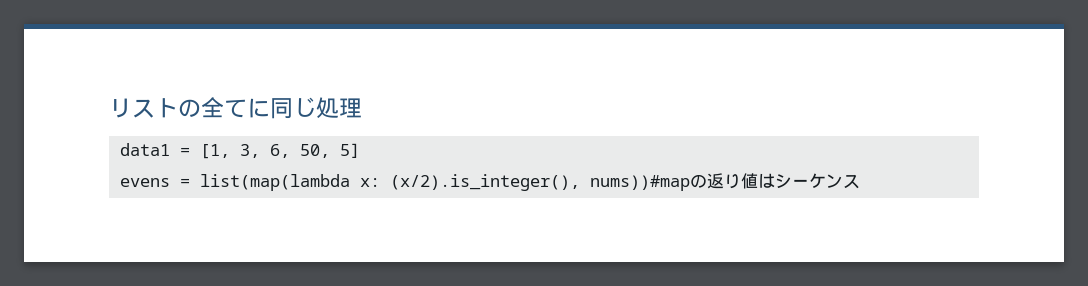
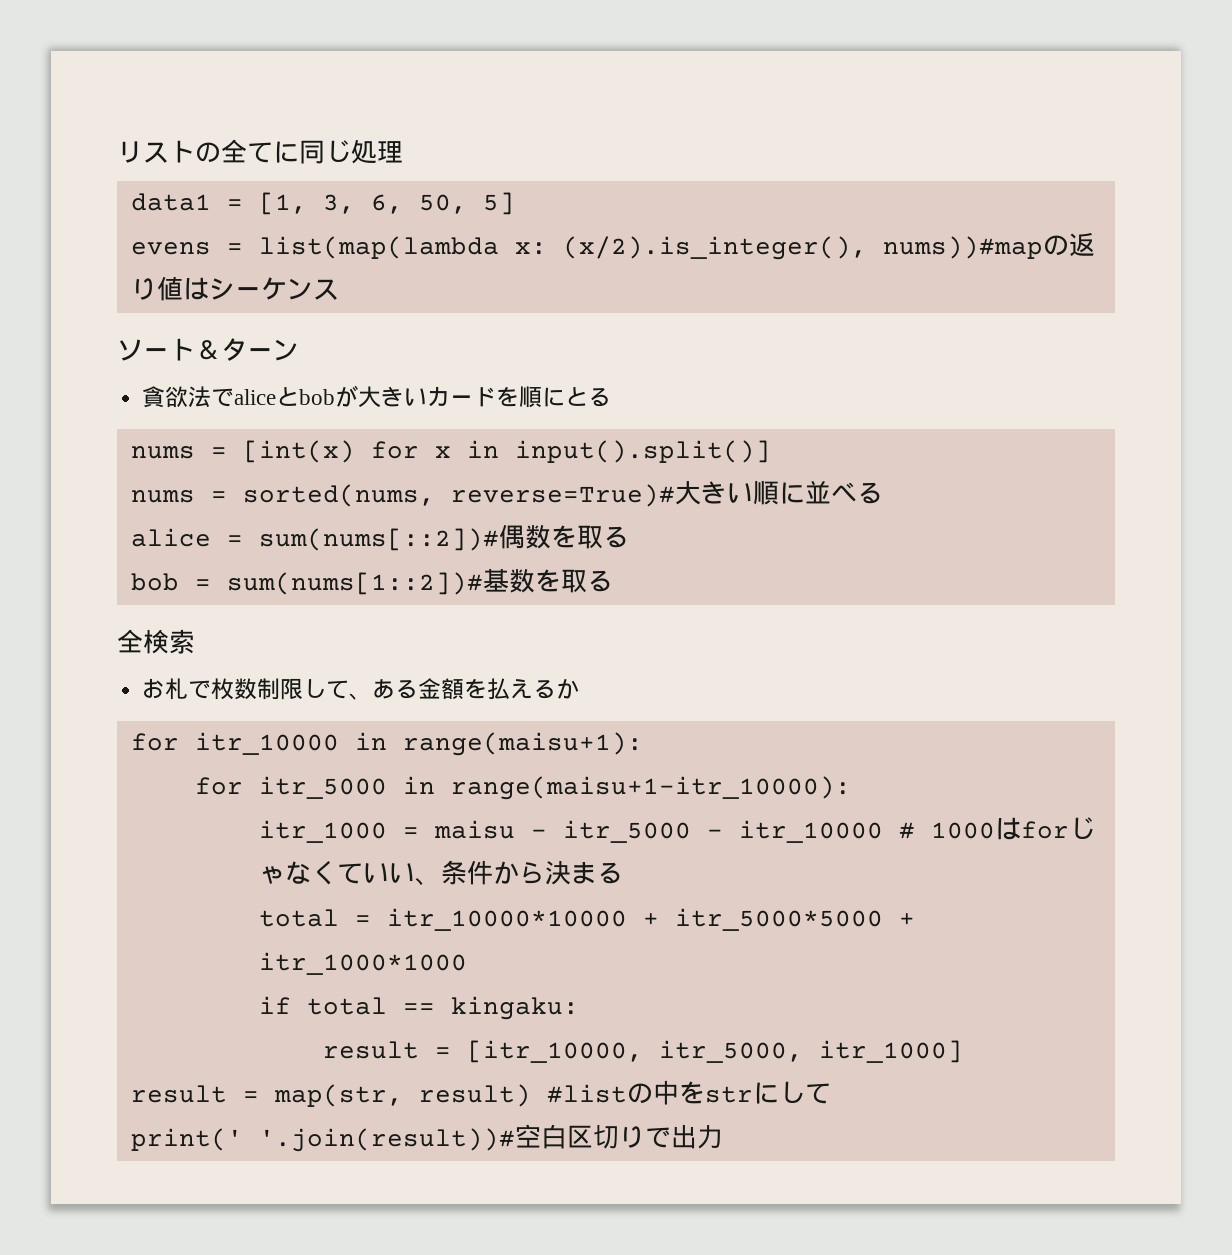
(860, 181) none -> [117,338,299,361] [142,385,612,408] [130,440,771,463] [130,480,883,507] [130,524,629,551] [130,568,613,595] [117,629,195,654] [142,678,580,700] [130,732,643,756] [194,776,851,800] [258,817,1095,843] [258,860,623,886] [258,908,915,931] [258,952,467,975] [258,996,579,1020] [322,1040,963,1063] [130,1080,831,1107] [130,1124,723,1152] // ソート＆ターン // 貪欲法でaliceとbobが大きいカードを順にとる // nums = [int(x) for x in input().split()] // nums = sorted(nums, reverse=True)#大きい順に並べる // alice = sum(nums[::2])#偶数を取る // bob = sum(nums[1::2])#基数を取る // 全検索 // お札で枚数制限して、ある金額を払えるか // for itr_10000 in range(maisu+1): // for itr_5000 in range(maisu+1-itr_10000): // itr_1000 = maisu - itr_5000 - itr_10000 # 1000はforじゃなくていい、条件から決まる // total = itr_10000*10000 + itr_5000*5000 + itr_1000*1000 // if total == kingaku: // result = [itr_10000, itr_5000, itr_1000] // result = map(str, result) #listの中をstrにして // print(' '.join(result))#空白区切りで出力

